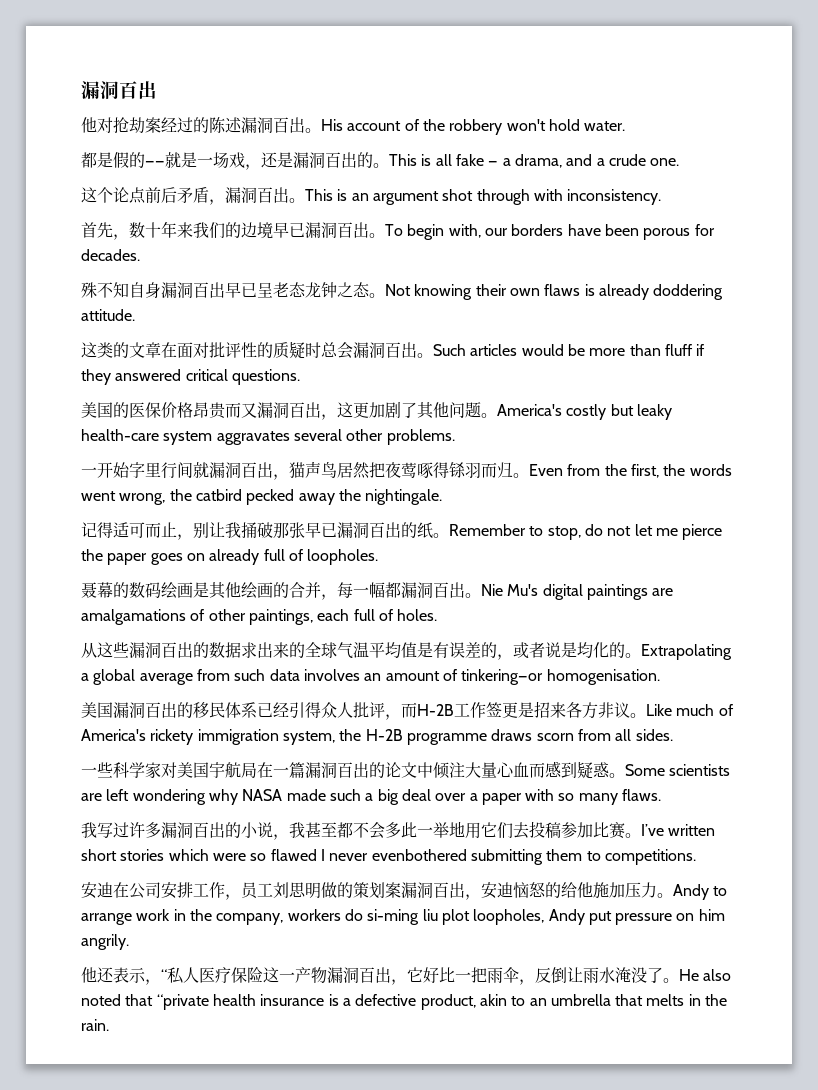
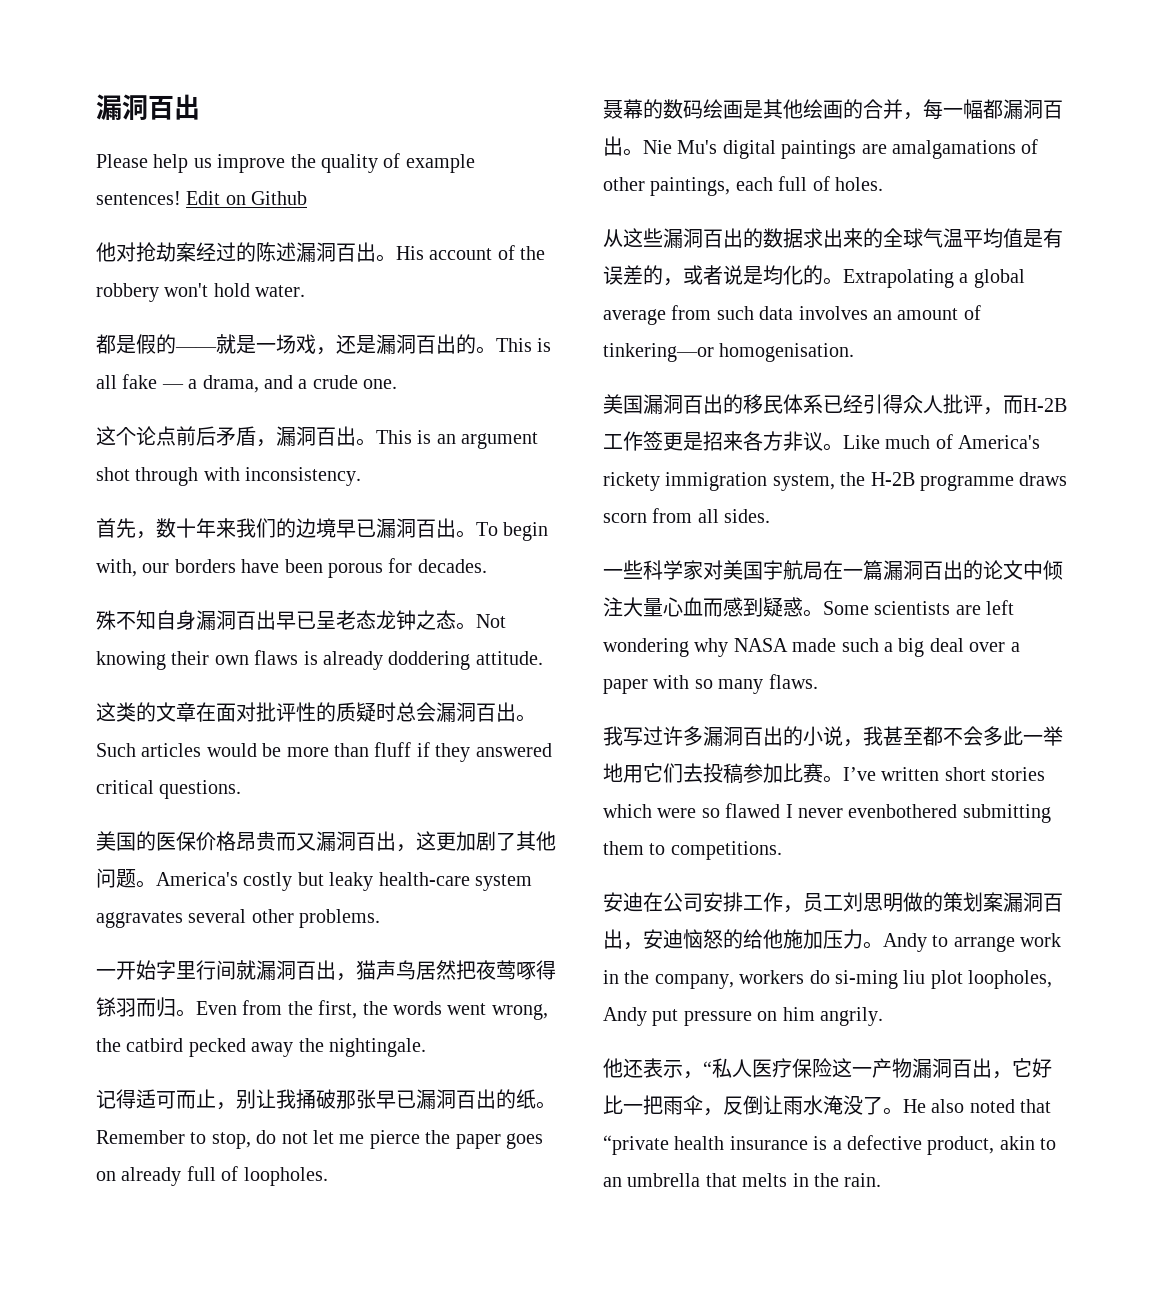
[81,81,157,100] 漏洞百出 -> [96,94,200,120] [96,153,475,173] [96,191,308,205] 漏洞百出 // Please help us improve the quality of example sentences! Edit on Github

